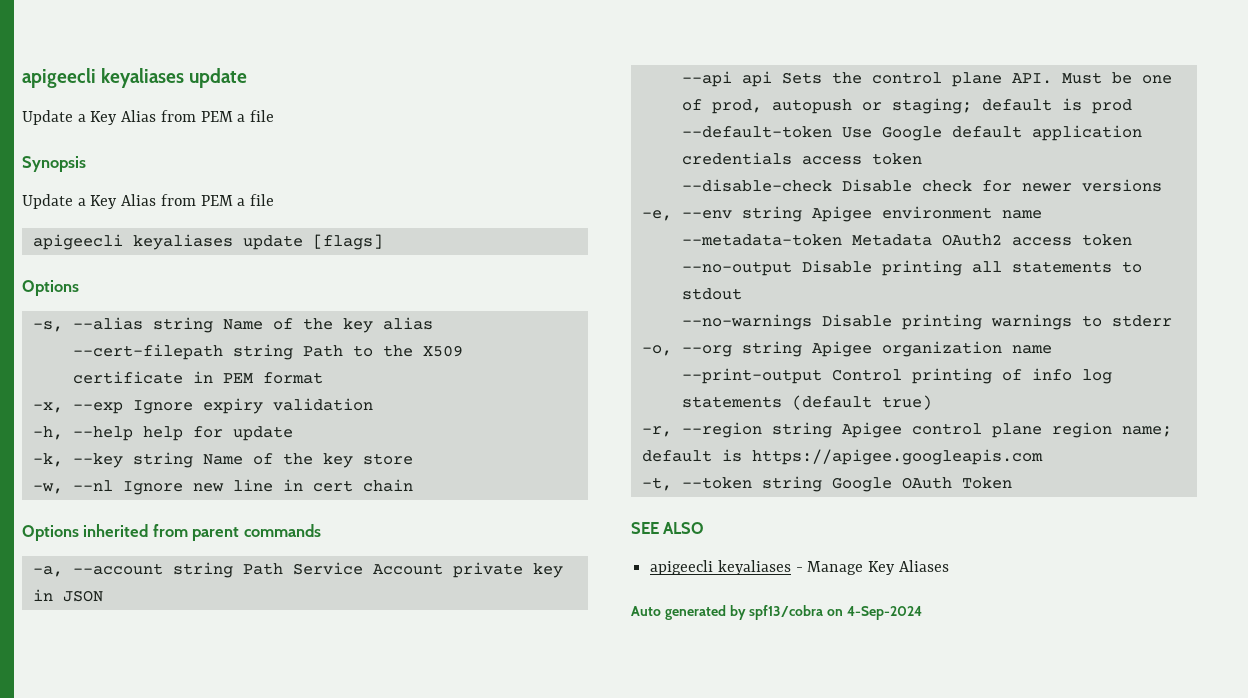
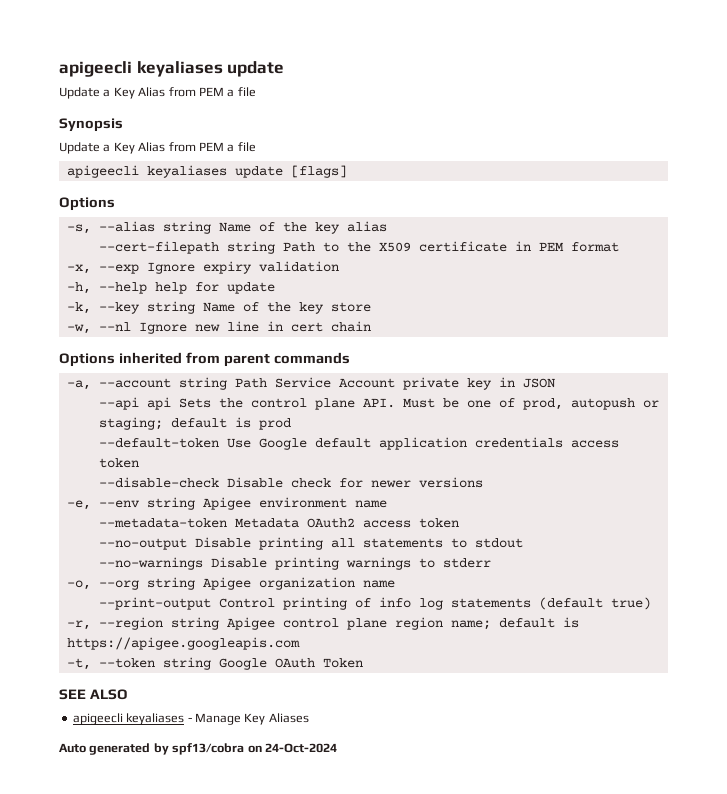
[846,606,922,620] 4-Sep-2024 -> [264,743,337,753] 24-Oct-2024

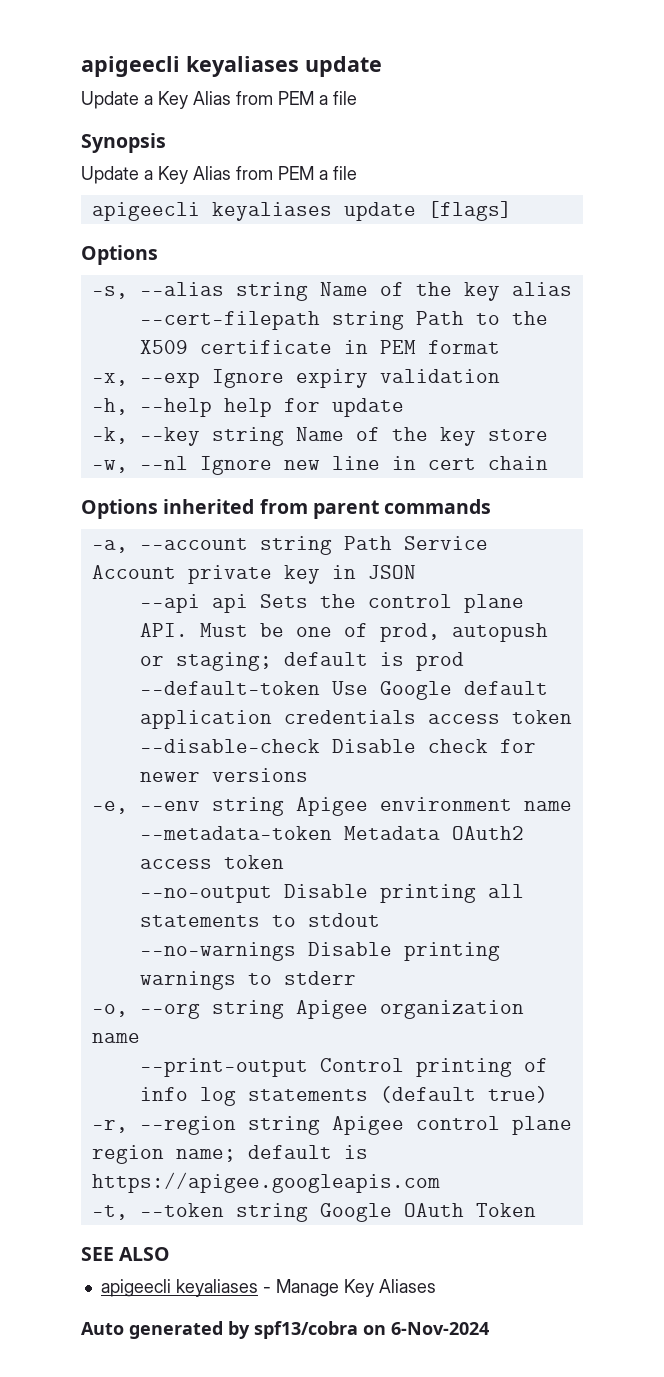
[264,743,337,753] 24-Oct-2024 -> [391,1322,489,1335] 6-Nov-2024

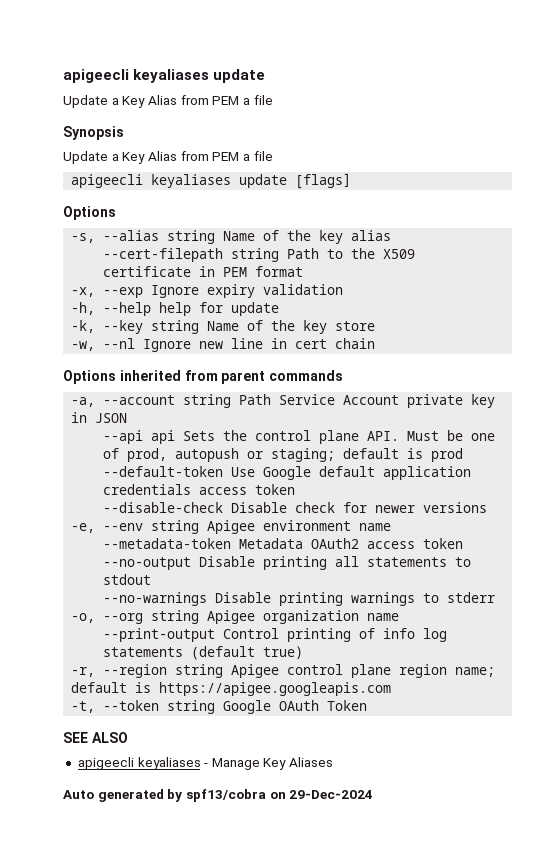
[391,1322,489,1335] 6-Nov-2024 -> [289,790,374,799] 29-Dec-2024

